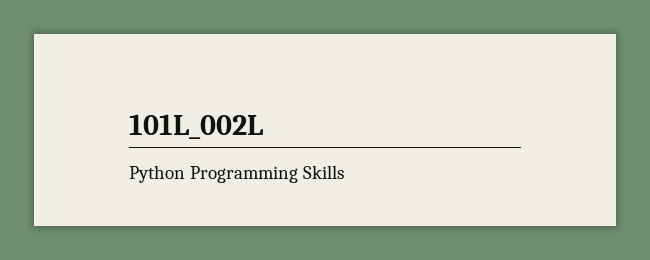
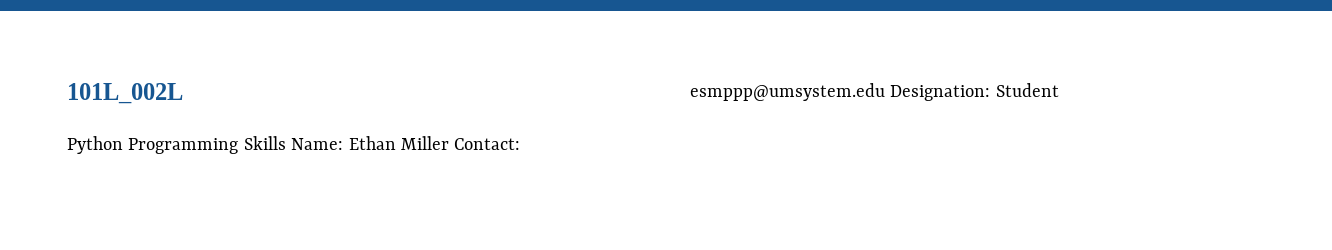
(345, 172) none -> [291,136,521,150] [690,83,1059,101] Name: Ethan Miller Contact: esmppp@umsystem.edu Designation: Student

